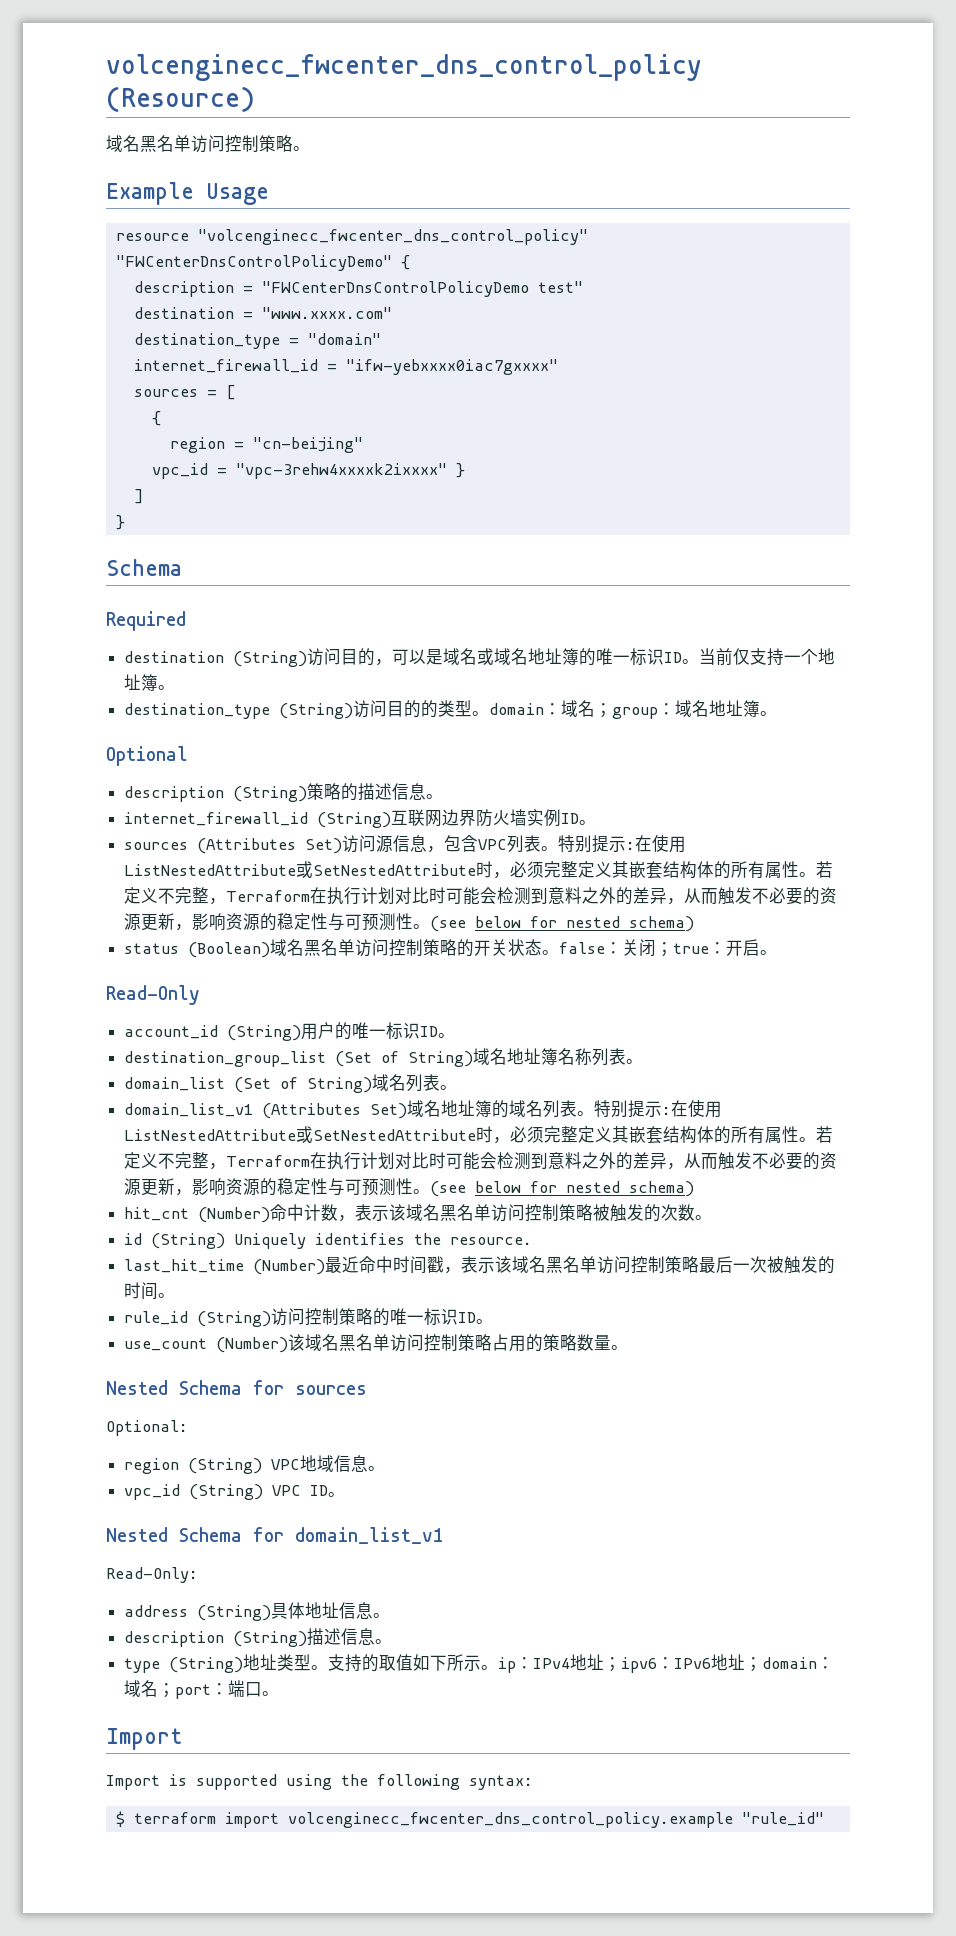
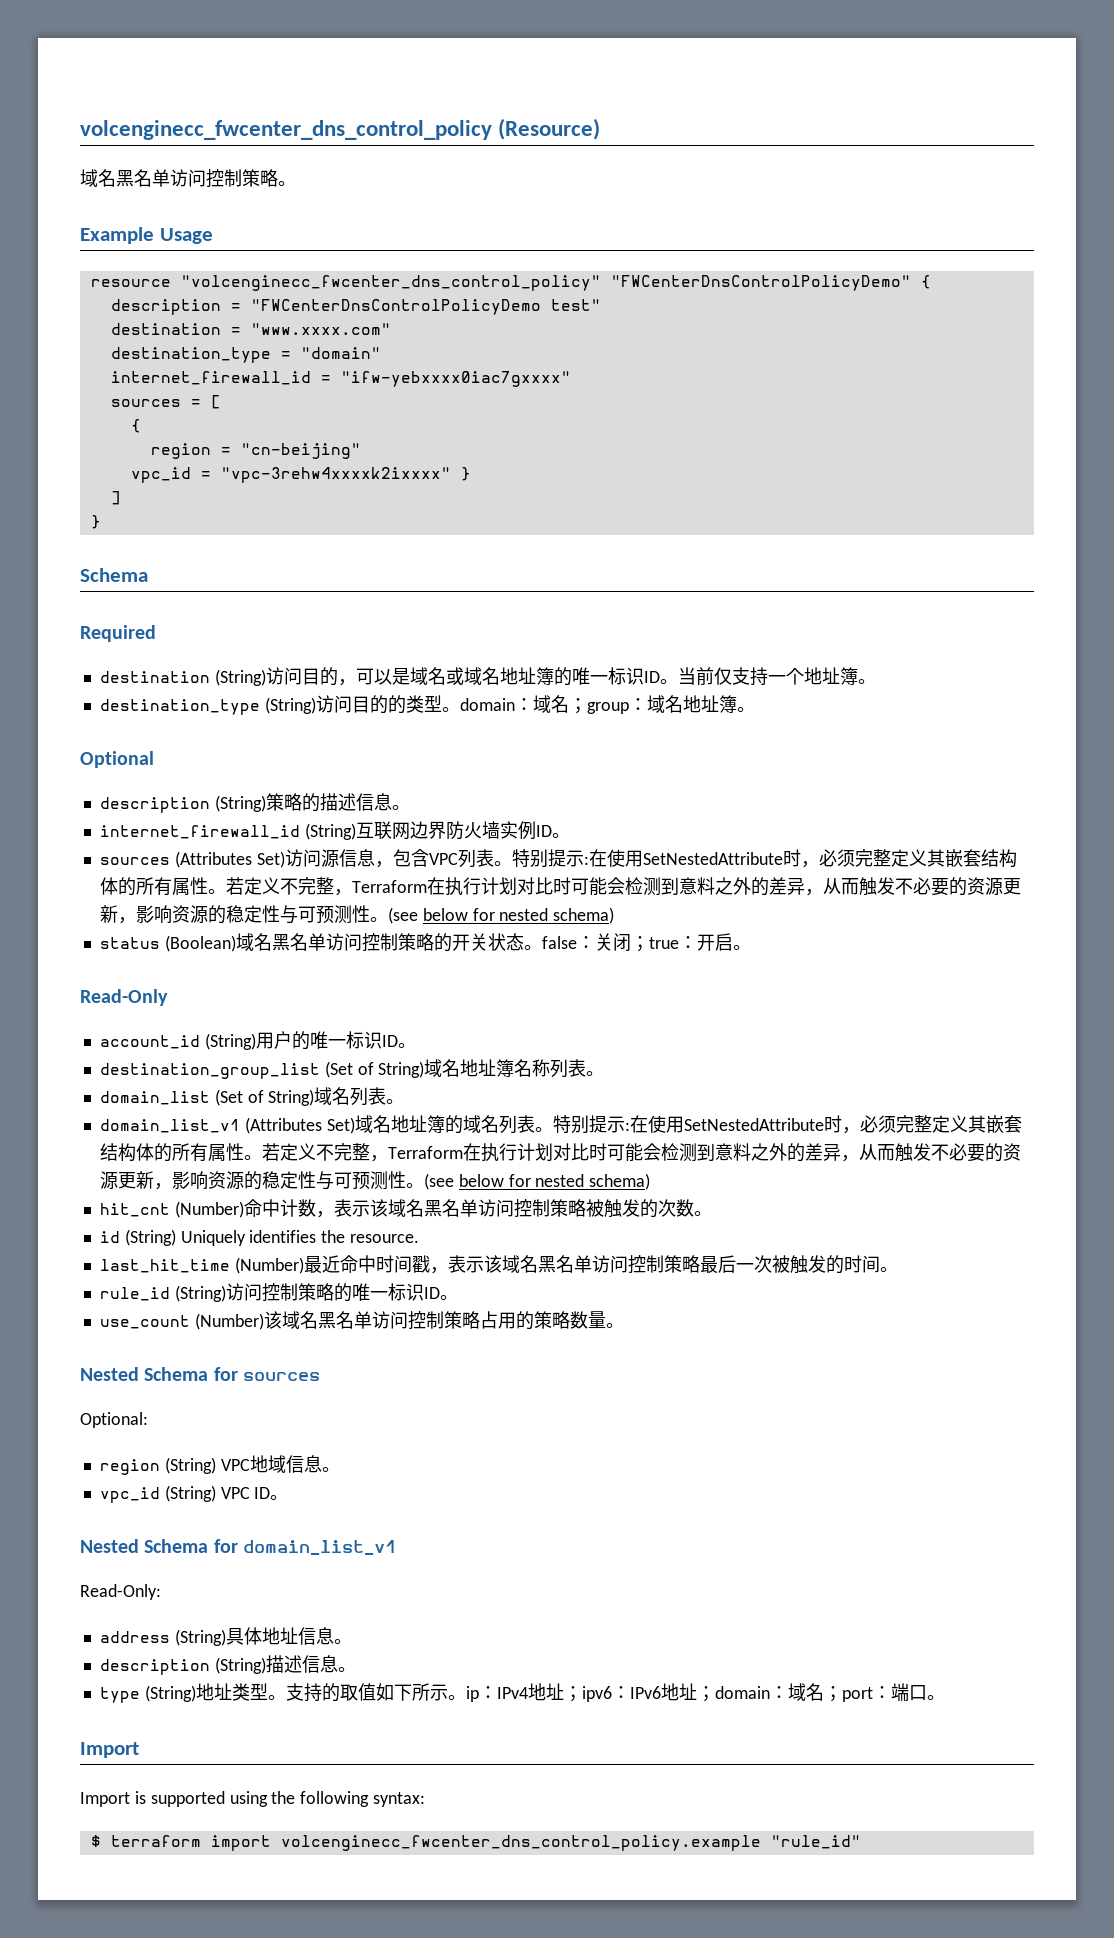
[124,861,314,878] ListNestedAttribute或 -> (643, 858) none
[124,1126,314,1143] ListNestedAttribute或 -> (684, 1124) none

